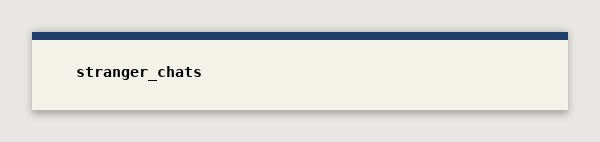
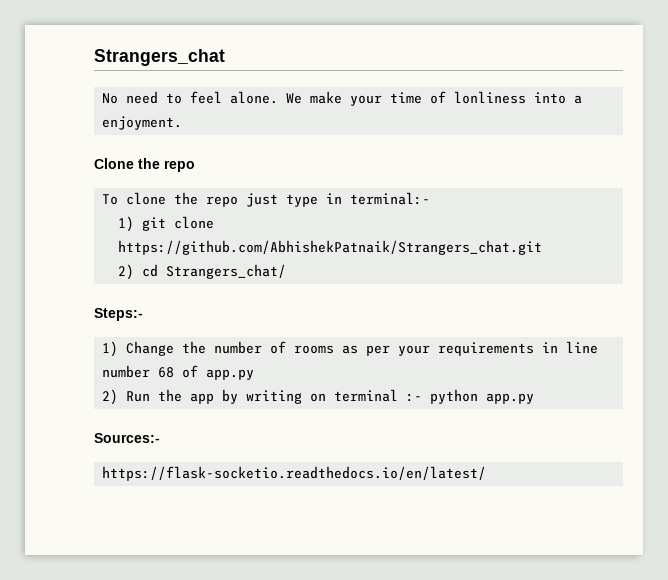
[76,66,202,81] stranger_chats -> [94,49,225,66] [102,91,583,106] [102,116,183,130] [94,158,195,172] [102,192,431,207] [118,216,215,232] [118,240,543,255] [118,264,287,280] [94,308,143,321] [102,341,599,357] [102,365,255,380] [102,389,535,405] [94,433,160,443] [102,466,487,481] Strangers_chat // No need to feel alone. We make your time of lonliness into a enjoyment. // Clone the repo // To clone the repo just type in terminal:- // 1) git clone https://github.com/AbhishekPatnaik/Strangers_chat.git // 2) cd Strangers_chat/ // Steps:- // 1) Change the number of rooms as per your requirements in line number 68 of app.py // 2) Run the app by writing on terminal :- python app.py // Sources:- // https://flask-socketio.readthedocs.io/en/latest/

